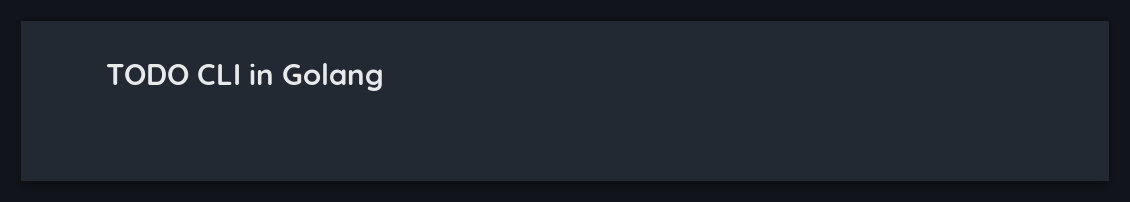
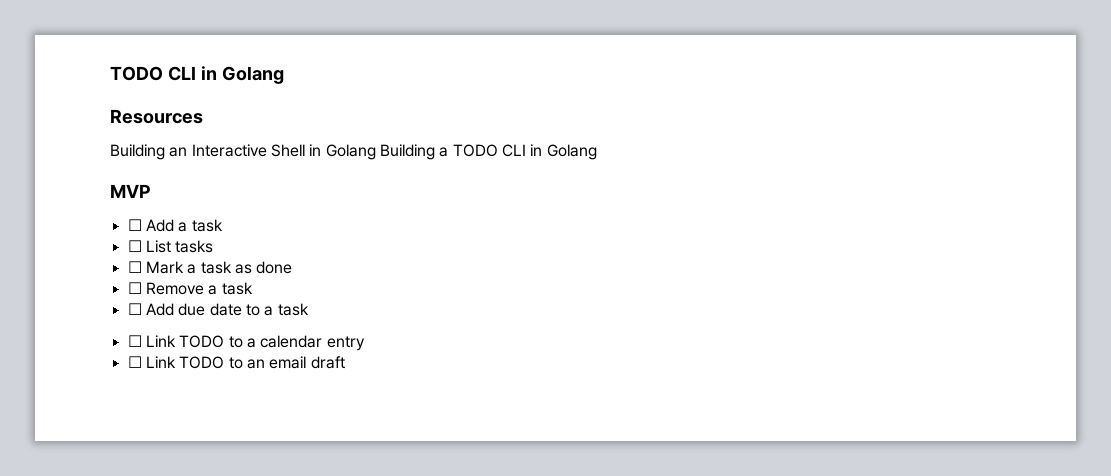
[106,63,384,91] TODO CLI in Golang -> [110,66,284,84] [110,109,203,124] [110,144,597,160] [110,184,151,198] [127,219,223,232] [127,240,214,253] [127,261,293,274] [127,282,253,295] [127,303,309,316] [127,335,365,351] [127,356,345,369] TODO CLI in Golang // Resources // Building an Interactive Shell in Golang Building a TODO CLI in Golang // MVP // ☐ Add a task // ☐ List tasks // ☐ Mark a task as done // ☐ Remove a task // ☐ Add due date to a task // ☐ Link TODO to a calendar entry // ☐ Link TODO to an email draft

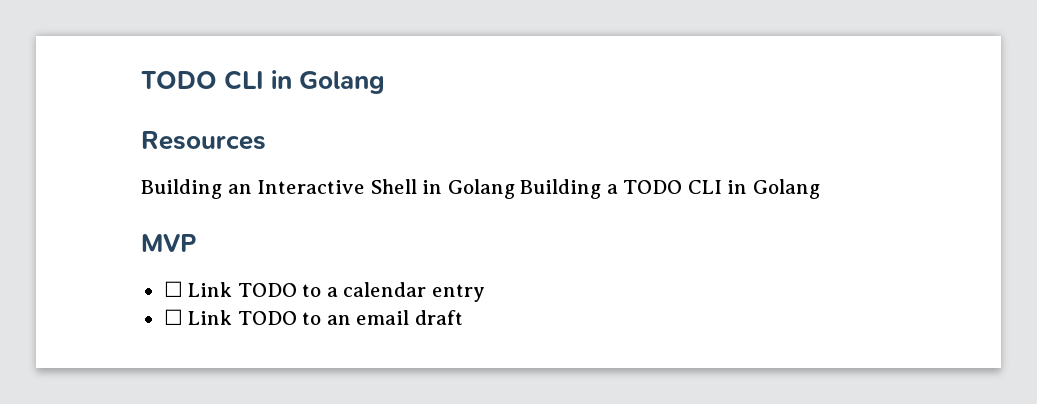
[127,219,223,232] [127,240,214,253] [127,261,293,274] [127,282,253,295] [127,303,309,316] // ☐ Add a task // ☐ List tasks // ☐ Mark a task as done // ☐ Remove a task // ☐ Add due date to a task -> (196, 243) none

